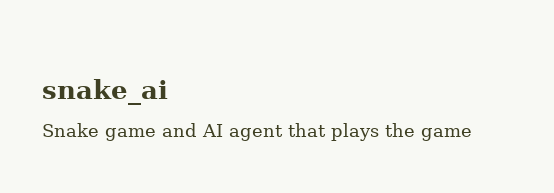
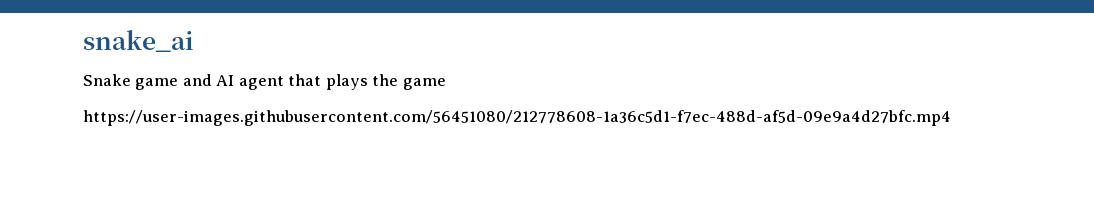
(472, 134) none -> [83,110,951,126] // https://user-images.githubusercontent.com/56451080/212778608-1a36c5d1-f7ec-488d-af5d-09e9a4d27bfc.mp4

